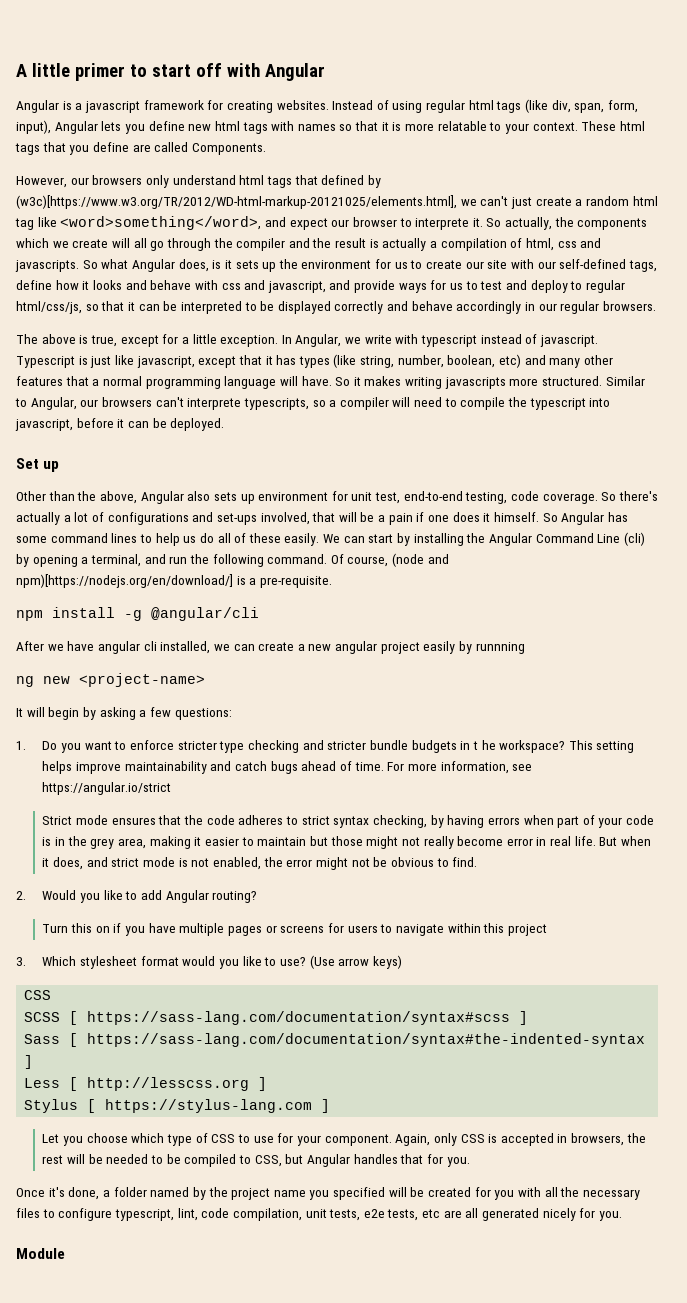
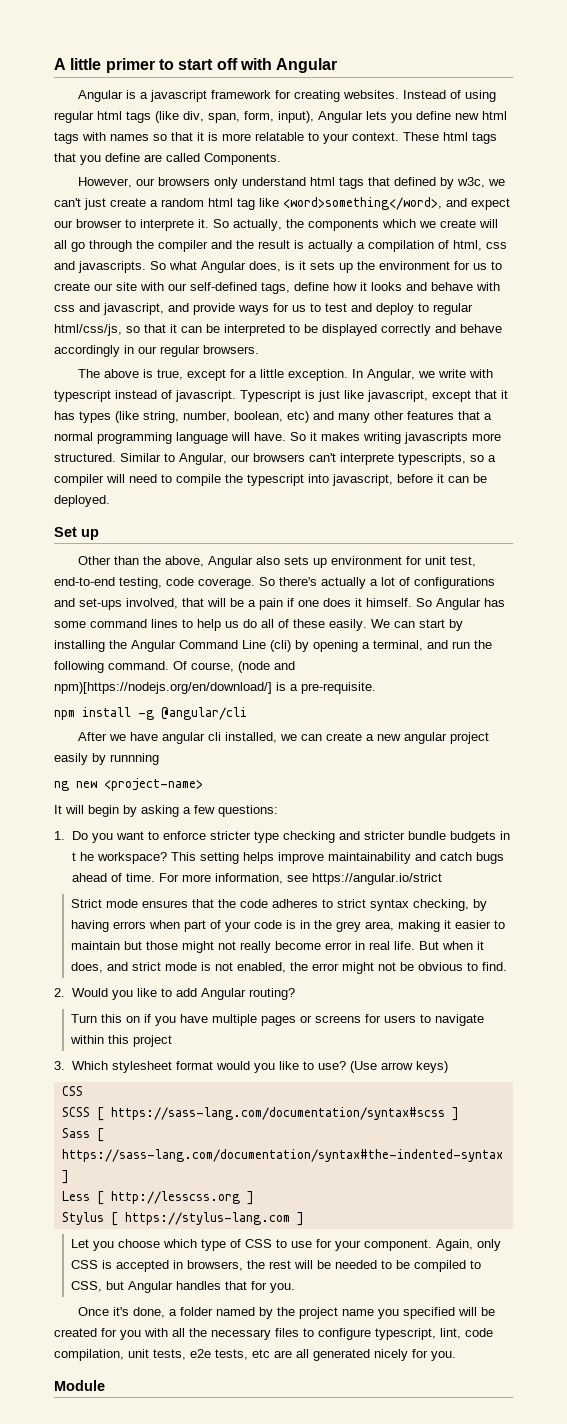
[16,195,457,209] (w3c)[https://www.w3.org/TR/2012/WD-html-markup-20121025/elements.html], -> [456,177,485,188] w3c,

